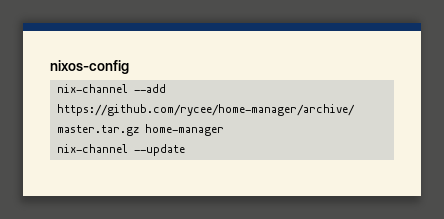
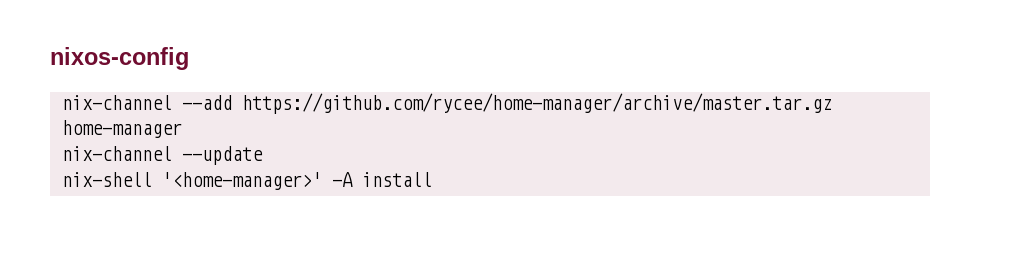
(185, 150) none -> [62,172,433,190] // nix-shell '<home-manager>' -A install

